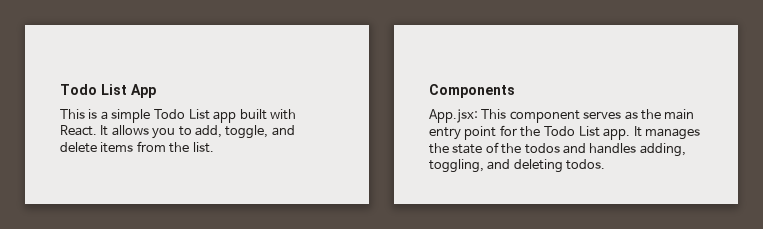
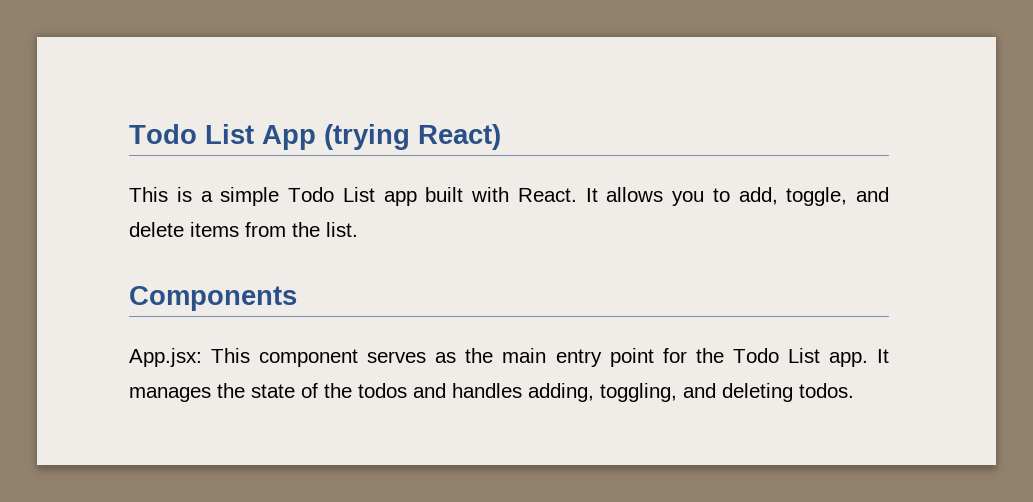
(156, 91) none -> [324,124,501,150] (trying React)

